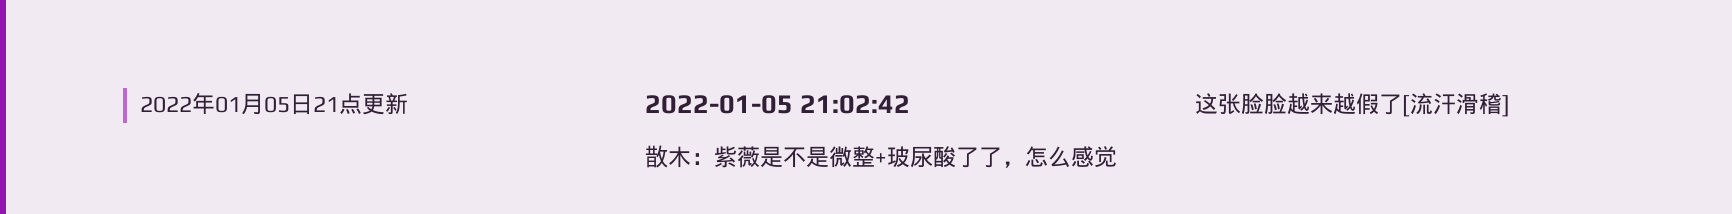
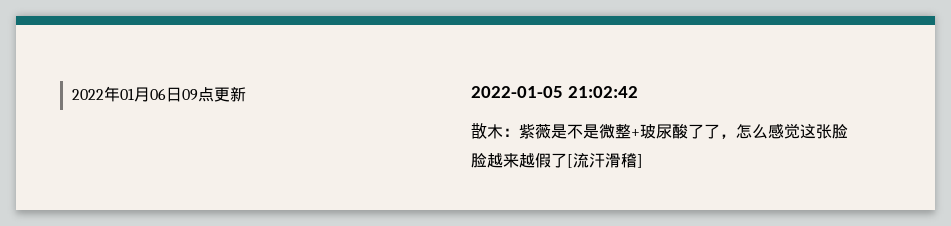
[263,94,339,115] 05日21 -> [149,87,198,102] 06日09

